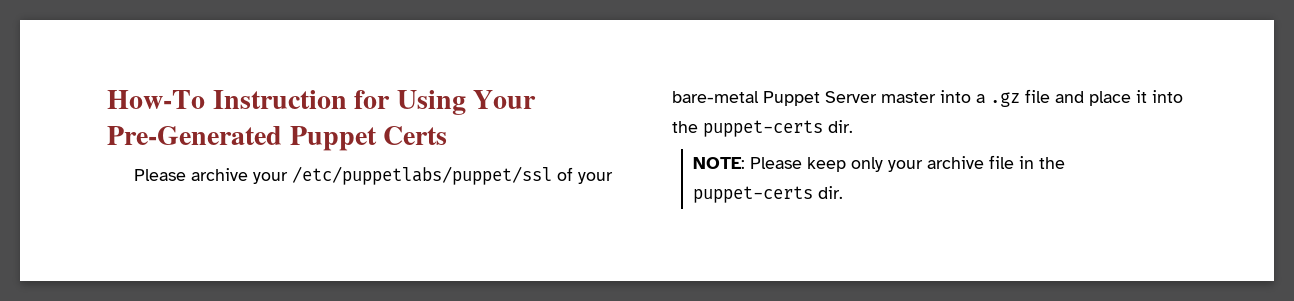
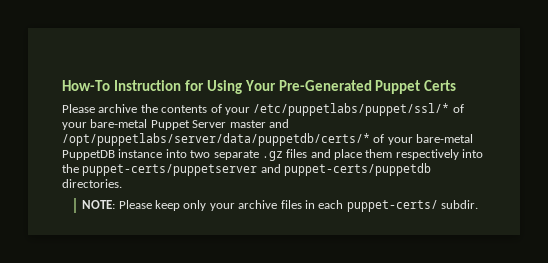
[252,166,552,185] your /etc/puppetlabs/puppet/ssl -> [140,103,450,116] the contents of your /etc/puppetlabs/puppet/ssl/*
[940,89,1183,107] [672,120,853,137] into a .gz file and place it into the puppet-certs dir. -> [268,119,289,128] [62,133,474,146] [62,149,484,161] [62,163,432,176] [62,179,122,188] and /opt/puppetlabs/server/data/puppetdb/certs/* of your bare-metal PuppetDB instance into two separate .gz files and place them respectively into the puppet-certs/puppetserver and puppet-certs/puppetdb directories.
[989,155,1066,169] [693,186,844,203] file in the puppet-certs dir. -> [280,200,479,212] files in each puppet-certs/ subdir.

